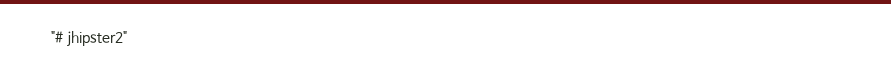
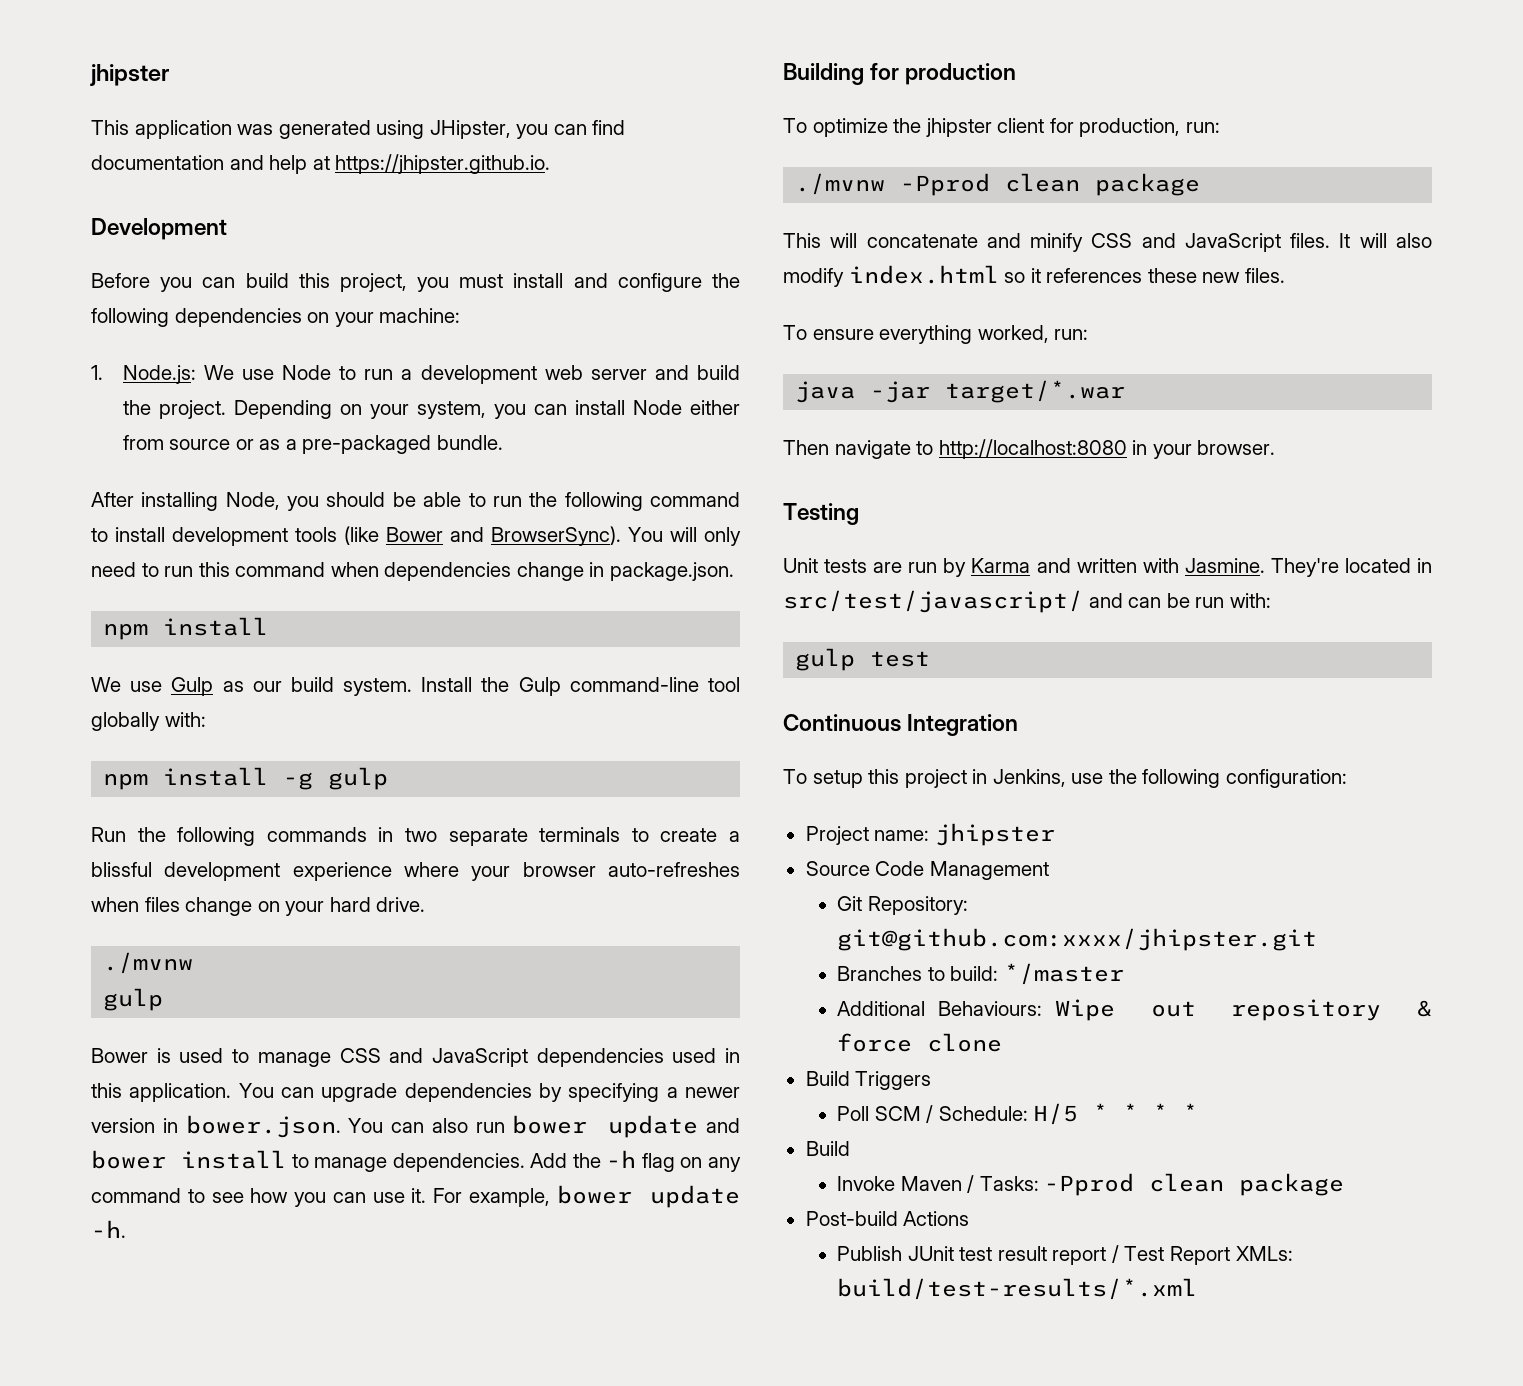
[51,31,127,47] "# jhipster2" -> [90,64,169,86] [91,120,626,139] [91,154,551,174] [91,218,227,240] [91,273,740,292] [91,308,461,327] [91,365,740,384] [122,400,740,419] [122,435,503,454] [91,492,741,511] [91,526,741,546] [91,562,734,581] [103,617,269,640] [91,677,740,696] [91,712,206,731] [103,767,389,790] [91,827,741,846] [91,862,740,881] [91,897,426,916] [103,952,194,974] [103,988,164,1011] [91,1048,740,1067] [91,1083,740,1102] [91,1115,740,1138] [91,1150,742,1172] [91,1185,740,1208] [91,1220,126,1238] [783,63,1017,85] [783,118,1220,137] [795,173,1201,196] [783,233,1432,252] [783,265,1285,287] [783,325,1089,344] [795,380,1126,403] [783,439,1276,459] [783,503,859,525] [783,558,1432,577] [783,590,1271,613] [795,648,931,671] [783,714,1019,736] [783,769,1347,788] [805,823,1055,846] [805,861,1049,880] [837,896,968,915] [837,928,1318,951] [837,963,1124,985] [837,999,1432,1021] [837,1033,1003,1052] [805,1071,932,1090] [837,1103,1199,1125] [805,1141,850,1156] [837,1173,1345,1196] [805,1211,970,1226] [837,1245,1293,1265] [837,1278,1198,1300] jhipster // This application was generated using JHipster, you can find documentation and help at https://jhipster.github.io. // Development // Before you can build this project, you must install and configure the following dependencies on your machine: // 1. Node.js: We use Node to run a development web server and build the project. Depending on your system, you can install Node either from source or as a pre-packaged bundle. // After installing Node, you should be able to run the following command to install development tools (like Bower and BrowserSync). You will only need to run this command when dependencies change in package.json. // npm install // We use Gulp as our build system. Install the Gulp command-line tool globally with: // npm install -g gulp // Run the following commands in two separate terminals to create a blissful development experience where your browser auto-refreshes when files change on your hard drive. // ./mvnw // gulp // Bower is used to manage CSS and JavaScript dependencies used in this application. You can upgrade dependencies by specifying a newer version in bower.json. You can also run bower update and bower install to manage dependencies. Add the -h flag on any command to see how you can use it. For example, bower update -h. // Building for production // To optimize the jhipster client for production, run: // ./mvnw -Pprod clean package // This will concatenate and minify CSS and JavaScript files. It will also modify index.html so it references these new files. // To ensure everything worked, run: // java -jar target/*.war // Then navigate to http://localhost:8080 in your browser. // Testing // Unit tests are run by Karma and written with Jasmine. They're located in src/test/javascript/ and can be run with: // gulp test // Continuous Integration // To setup this project in Jenkins, use the following configuration: // Project name: jhipster // Source Code Management // Git Repository: git@github.com:xxxx/jhipster.git // Branches to build: */master // Additional Behaviours: Wipe out repository & force clone // Build Triggers // Poll SCM / Schedule: H/5 * * * * // Build // Invoke Maven / Tasks: -Pprod clean package // Post-build Actions // Publish JUnit test result report / Test Report XMLs: build/test-results/*.xml

